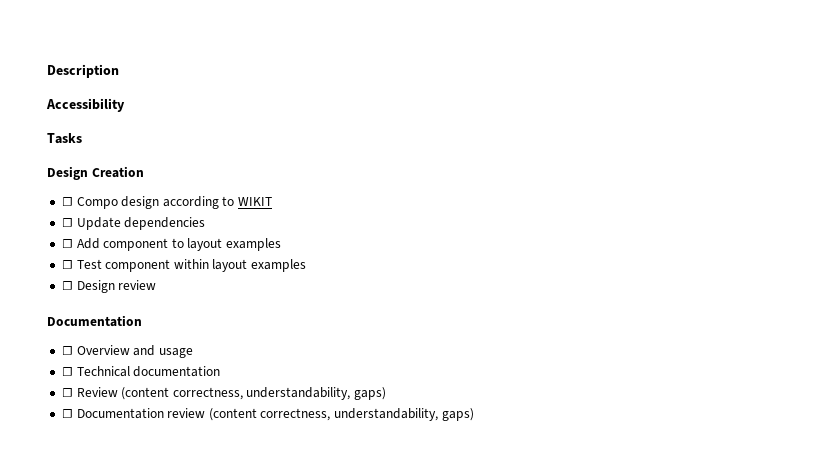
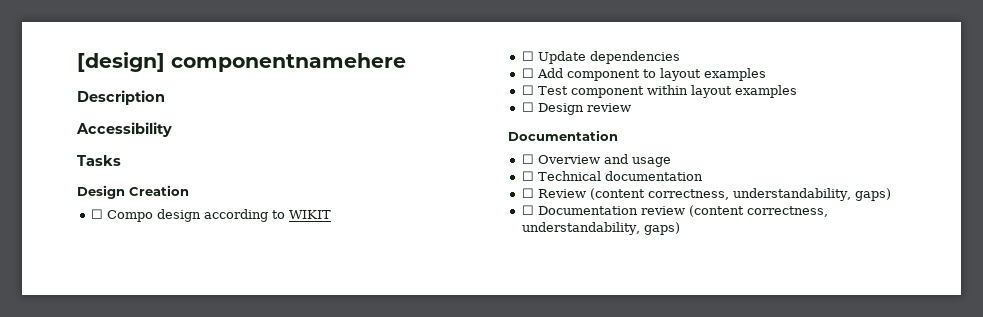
(47, 71) none -> [77,52,406,72] [design] componentnamehere //

